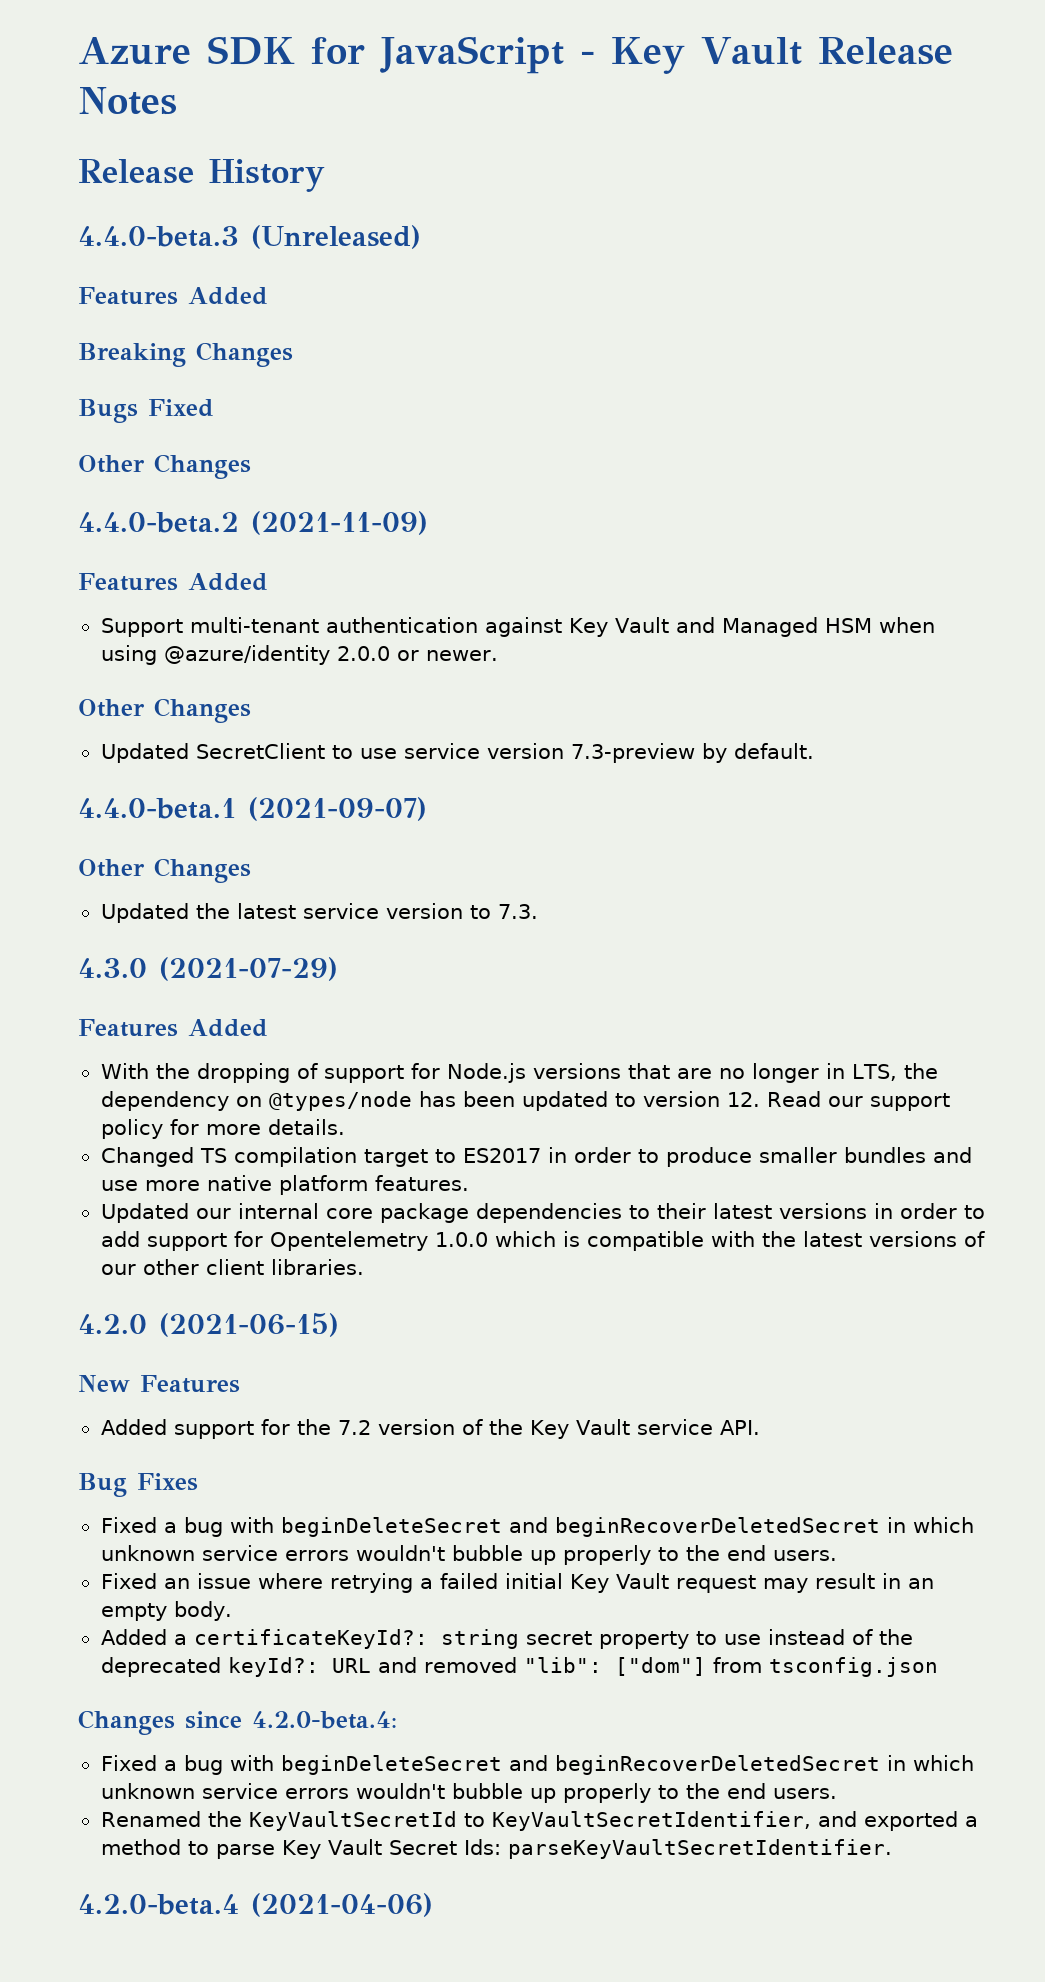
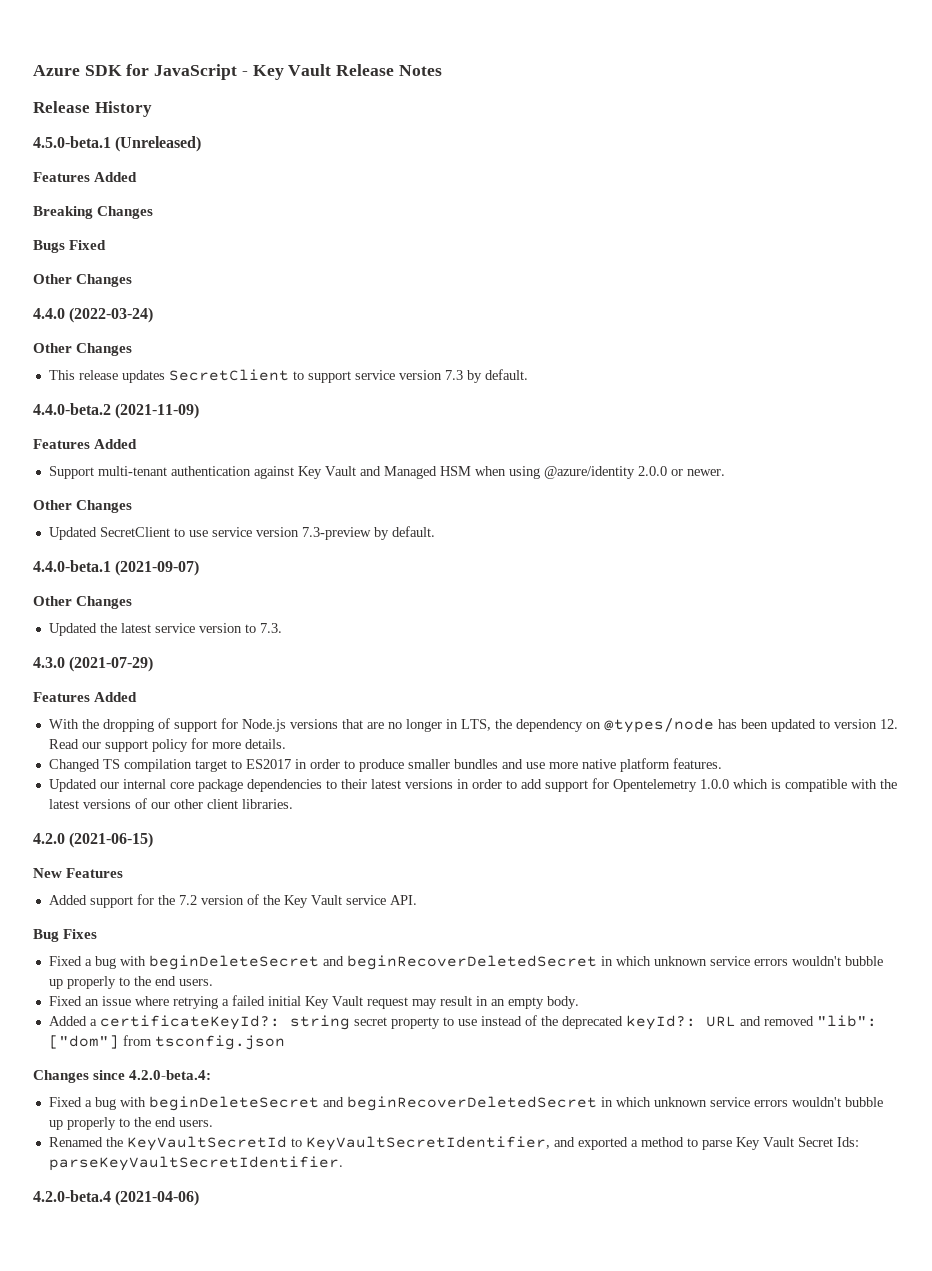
[78,226,239,247] 4.4.0-beta.3 -> [33,136,111,148] 4.5.0-beta.1
(251, 466) none -> [33,307,154,323] [33,343,133,356] [48,369,528,383] // 4.4.0 (2022-03-24) // Other Changes // This release updates SecretClient to support service version 7.3 by default.

